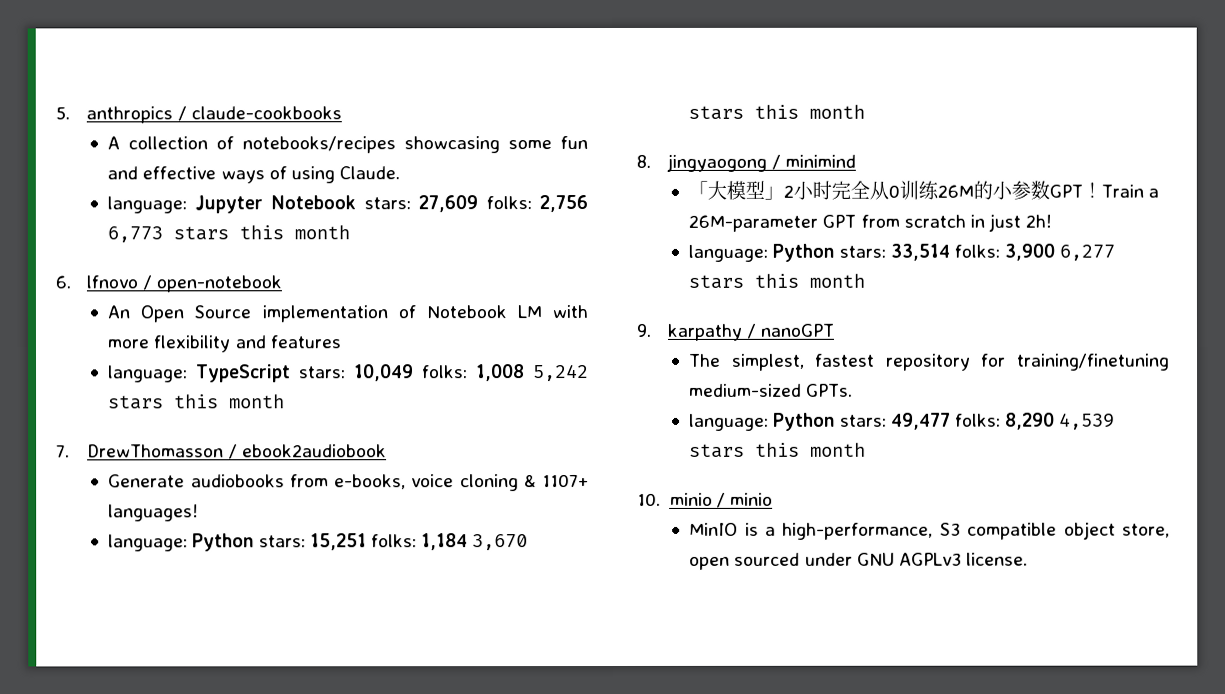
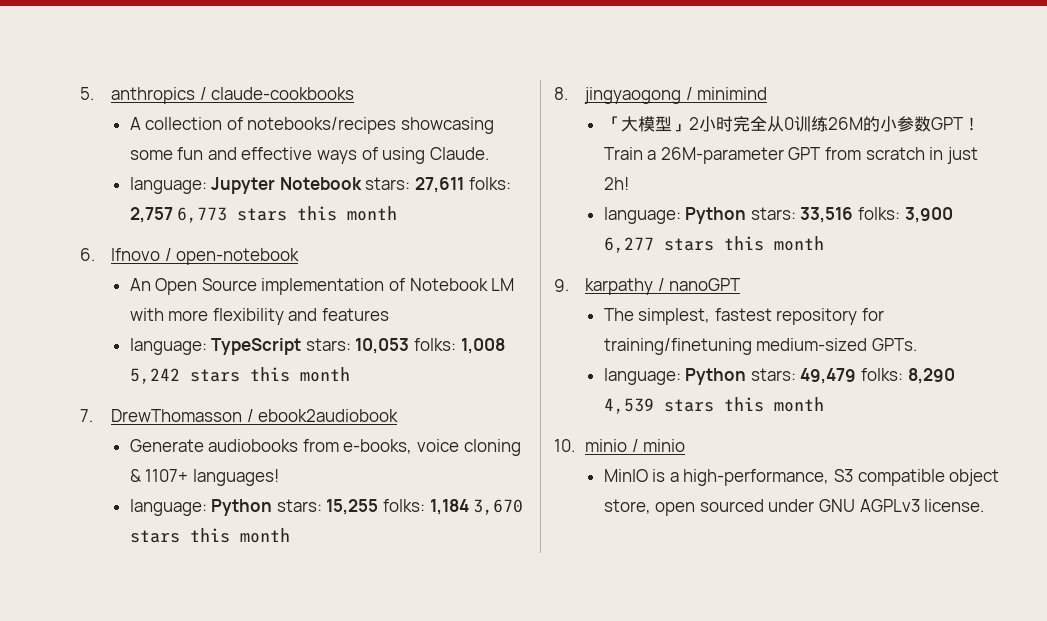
[418,195,588,213] 27,609 folks: 2,756 -> [414,177,511,193] [129,207,173,223] 27,611 folks: 2,757
[354,364,415,382] 10,049 -> [355,338,410,354] 10,053
[309,533,367,551] 15,251 -> [326,499,379,515] 15,255
[889,243,950,261] 33,514 -> [800,207,854,223] 33,516
[890,412,951,430] 49,477 -> [800,368,857,384] 49,479

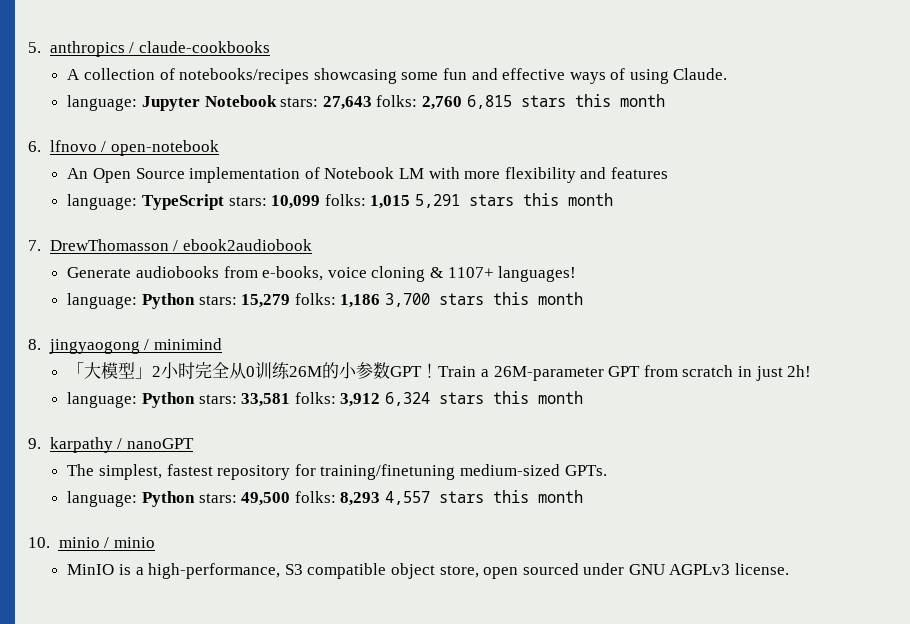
[414,177,511,193] [129,207,228,223] 27,611 folks: 2,757 6,773 -> [322,95,512,110] 27,643 folks: 2,760 6,815
[355,338,505,354] [129,368,180,384] 10,053 folks: 1,008 5,242 -> [271,194,460,209] 10,099 folks: 1,015 5,291
[326,499,524,515] 15,255 folks: 1,184 3,670 -> [241,293,430,308] 15,279 folks: 1,186 3,700
[800,207,953,223] [603,237,654,253] 33,516 folks: 3,900 6,277 -> [241,392,430,407] 33,581 folks: 3,912 6,324
[800,368,955,384] [603,398,654,414] 49,479 folks: 8,290 4,539 -> [241,491,430,506] 49,500 folks: 8,293 4,557

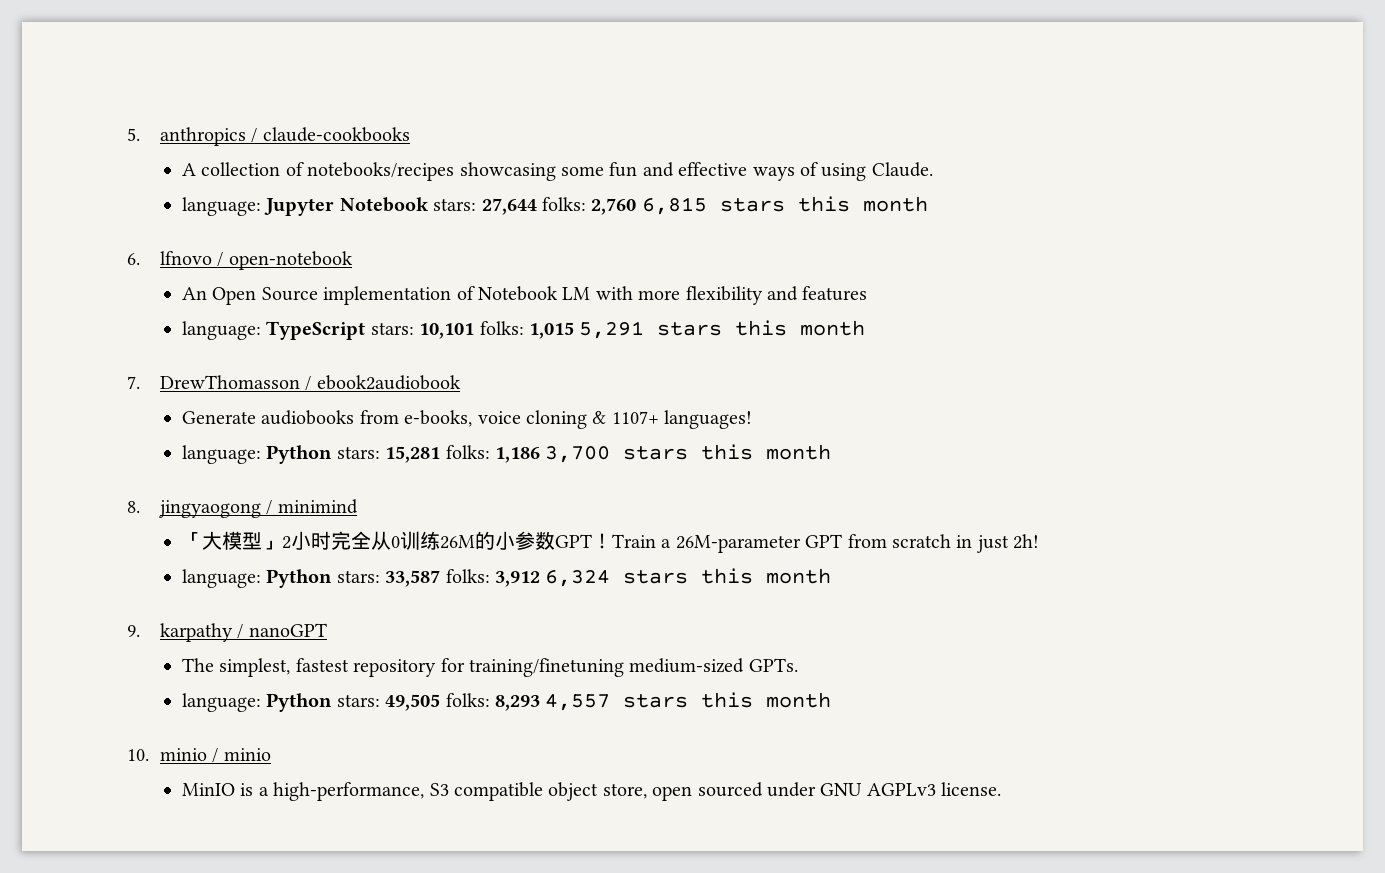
[322,96,372,110] 27,643 -> [481,198,537,215] 27,644
[271,195,321,209] 10,099 -> [419,323,475,339] 10,101
[241,294,291,308] 15,279 -> [385,446,441,463] 15,281
[241,393,291,407] 33,581 -> [385,570,441,587] 33,587
[241,492,291,506] 49,500 -> [385,694,441,711] 49,505

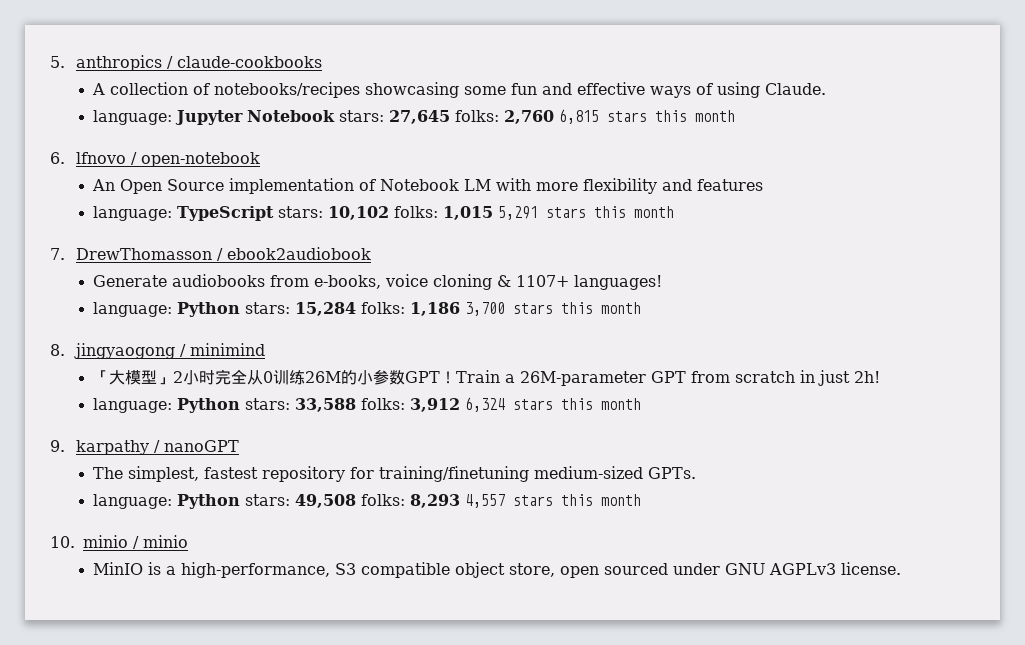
[481,198,537,215] 27,644 -> [389,110,451,124] 27,645
[419,323,475,339] 10,101 -> [328,206,390,220] 10,102
[385,446,441,463] 15,281 -> [295,302,357,316] 15,284
[385,570,441,587] 33,587 -> [295,398,357,412] 33,588
[385,694,441,711] 49,505 -> [295,494,357,508] 49,508

